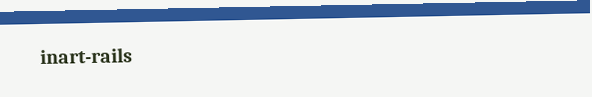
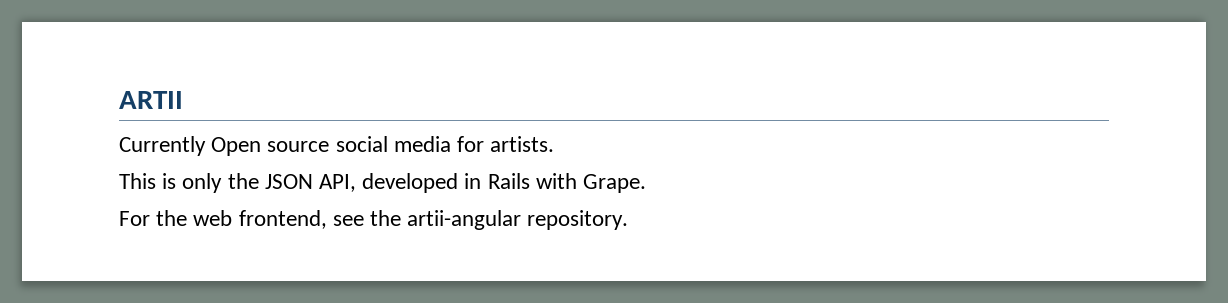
[39,47,133,65] inart-rails -> [119,91,183,109] [119,136,555,156] [119,173,647,193] [119,210,629,230] ARTII // Currently Open source social media for artists. // This is only the JSON API, developed in Rails with Grape. // For the web frontend, see the artii-angular repository.

